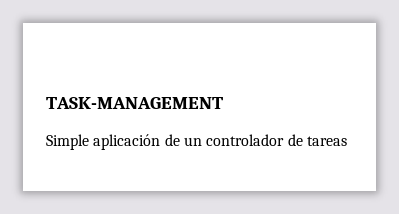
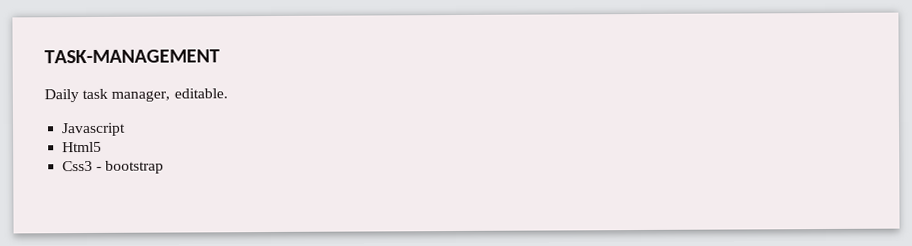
[46,134,347,150] Simple aplicación de un controlador de tareas -> [44,88,228,103] [61,122,127,137] [62,141,103,153] [62,160,165,174] Daily task manager, editable. // Javascript // Html5 // Css3 - bootstrap

